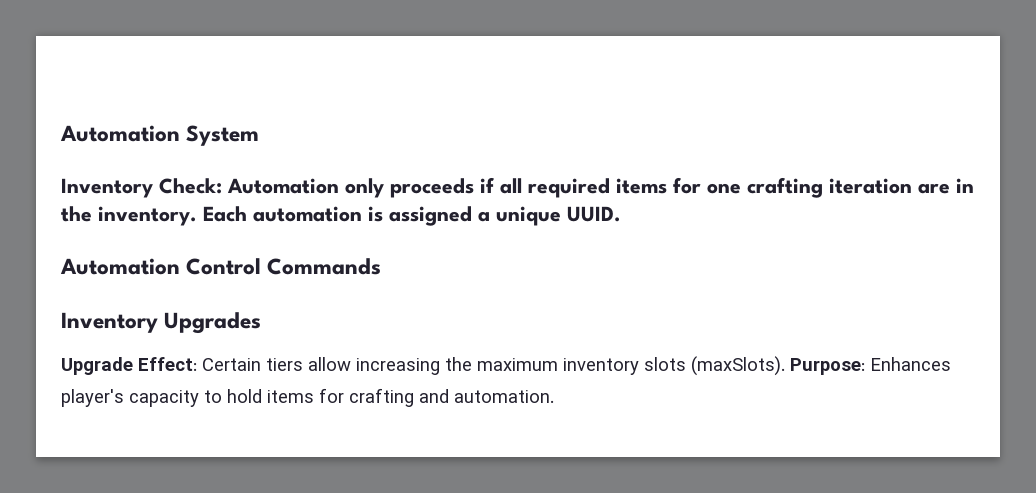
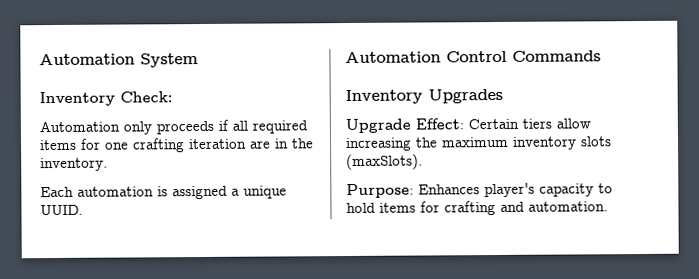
(222, 186) none -> (173, 97) //
(197, 216) none -> (108, 164) //
(785, 366) none -> (423, 162) //

